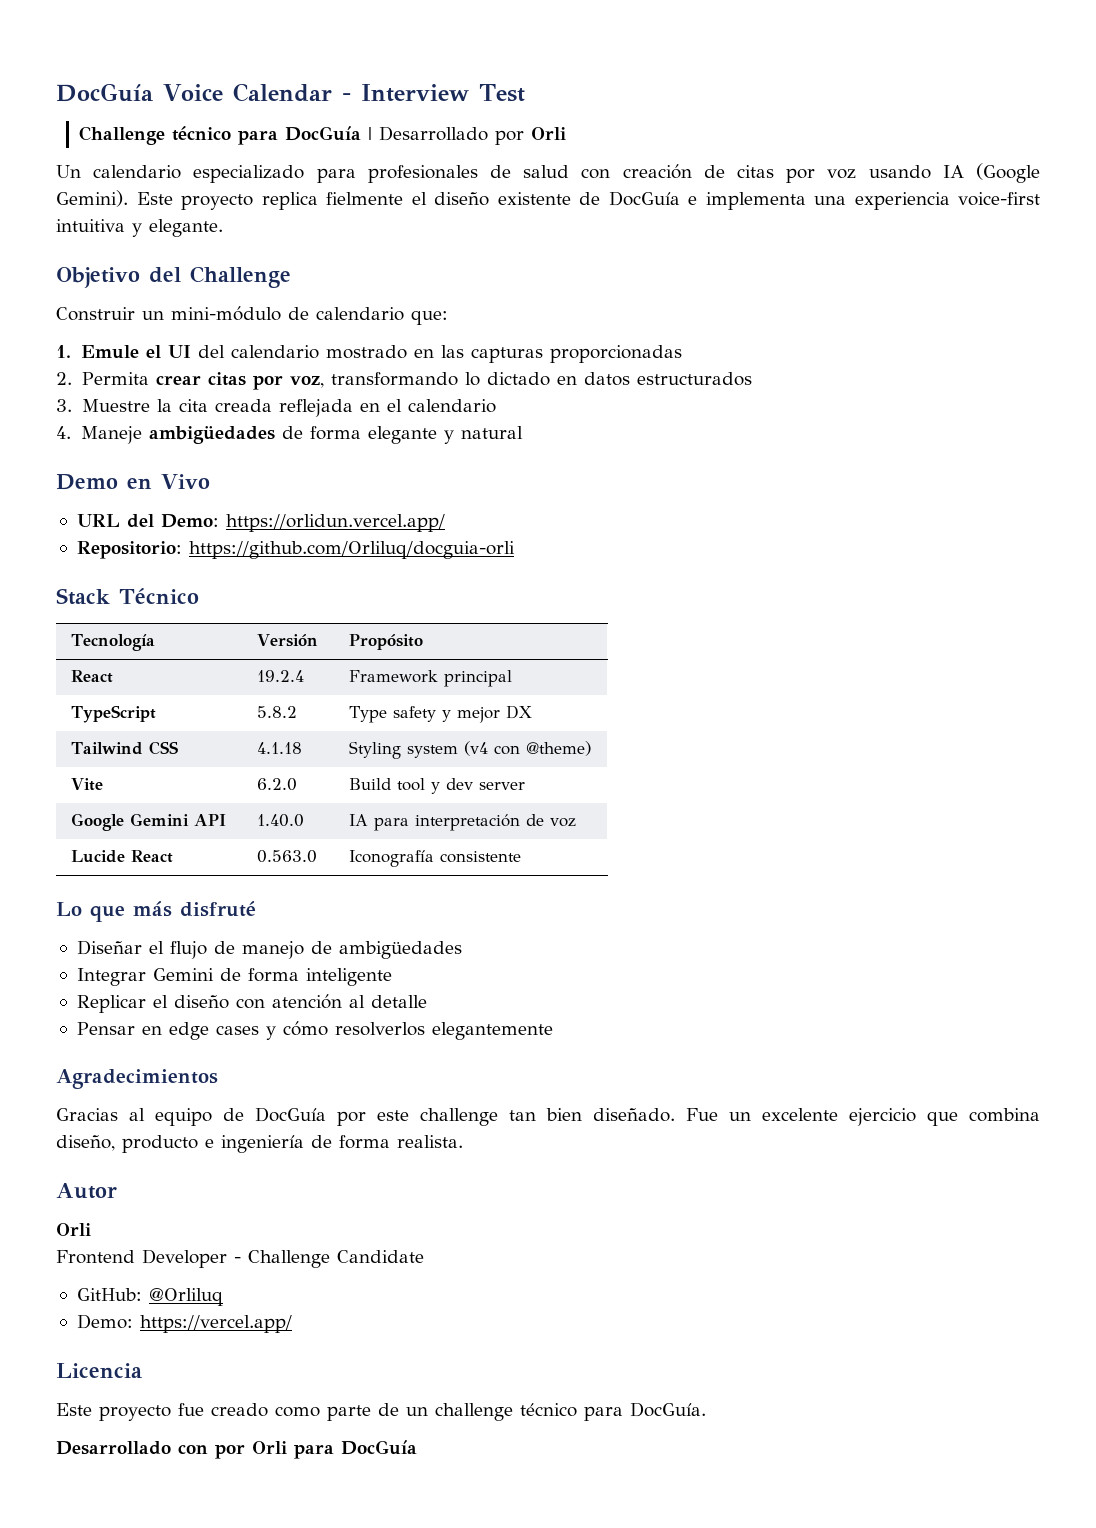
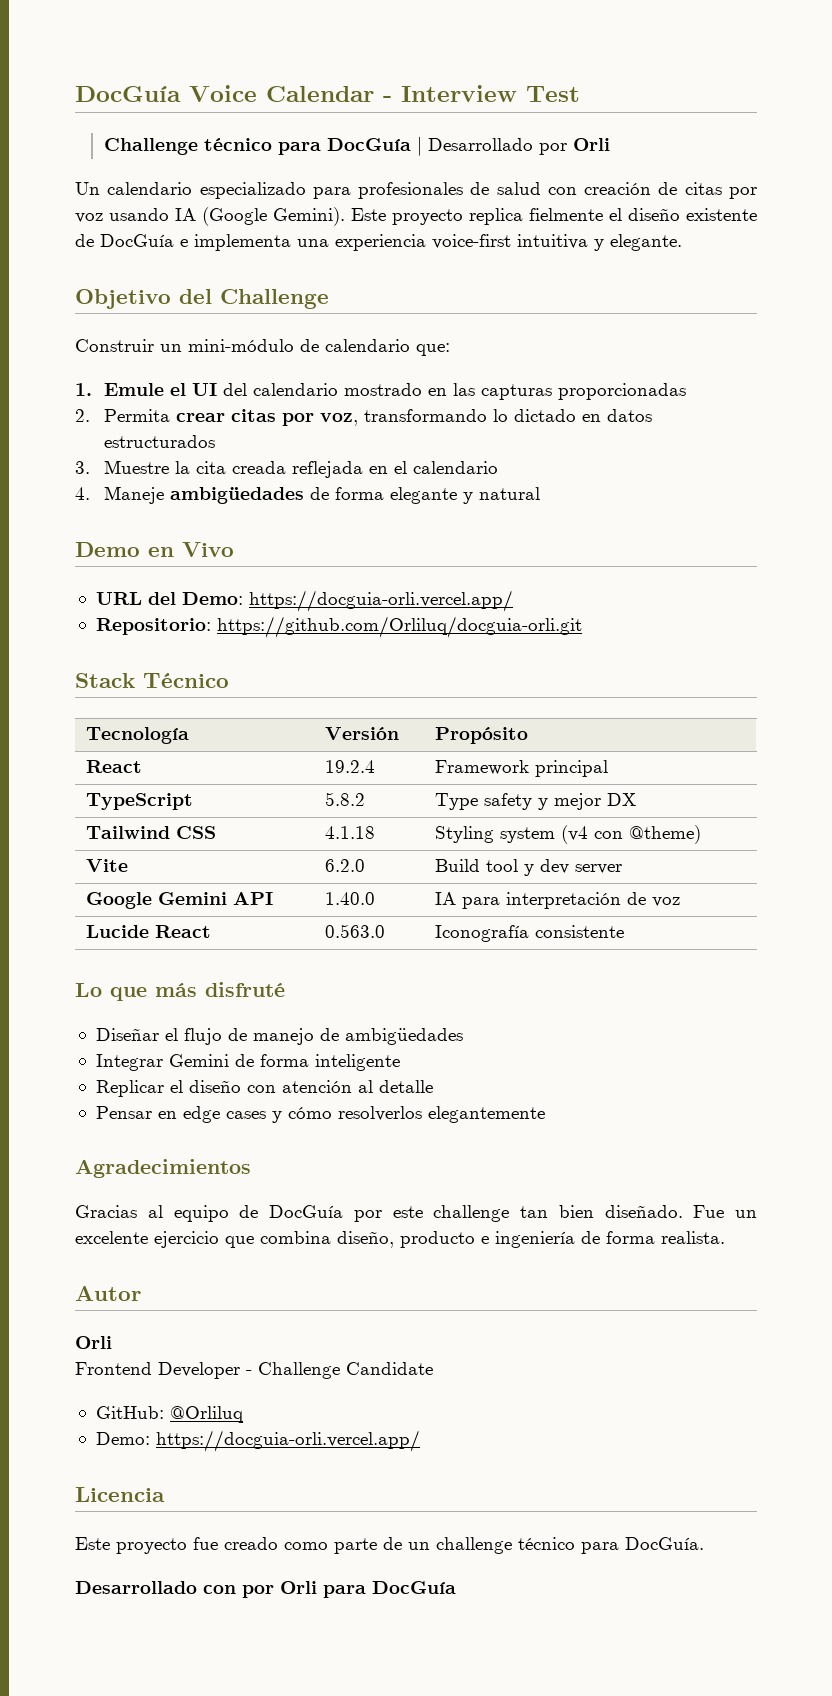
[225,514,445,532] https://orlidun.vercel.app/ -> [248,590,513,612] https://docguia-orli.vercel.app/
[188,541,515,559] https://github.com/Orliluq/docguia-orli -> [216,616,582,638] https://github.com/Orliluq/docguia-orli.git
[139,1315,292,1333] https://vercel.app/ -> [155,1430,420,1452] https://docguia-orli.vercel.app/

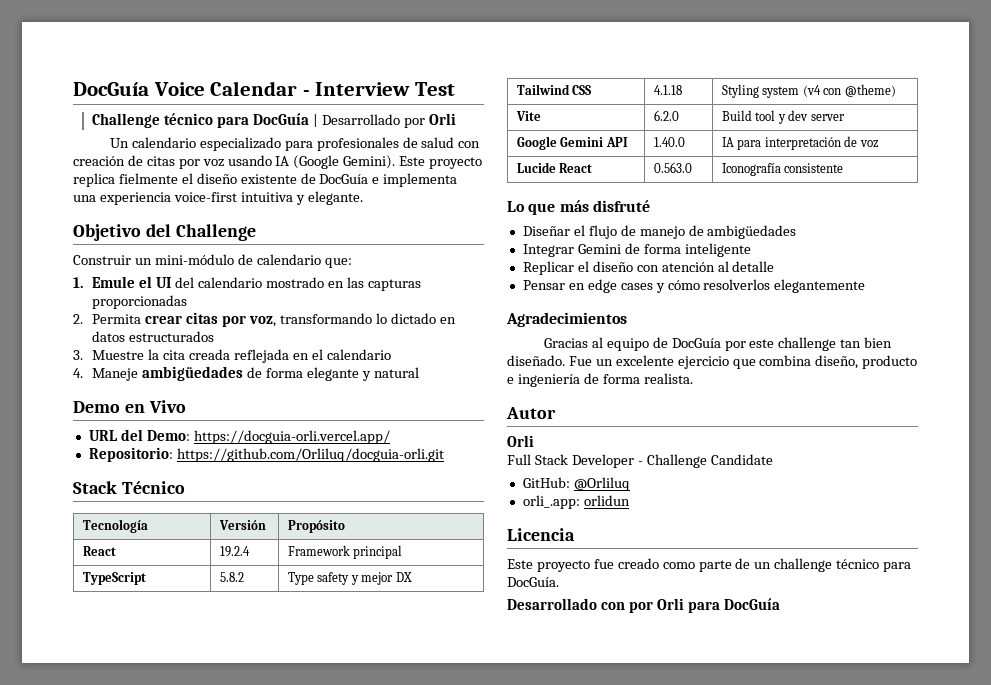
[75,1362,152,1375] Frontend -> [507,454,568,465] Full Stack
[95,1430,420,1452] Demo: https://docguia-orli.vercel.app/ -> [522,495,630,509] orli_.app: orlidun

